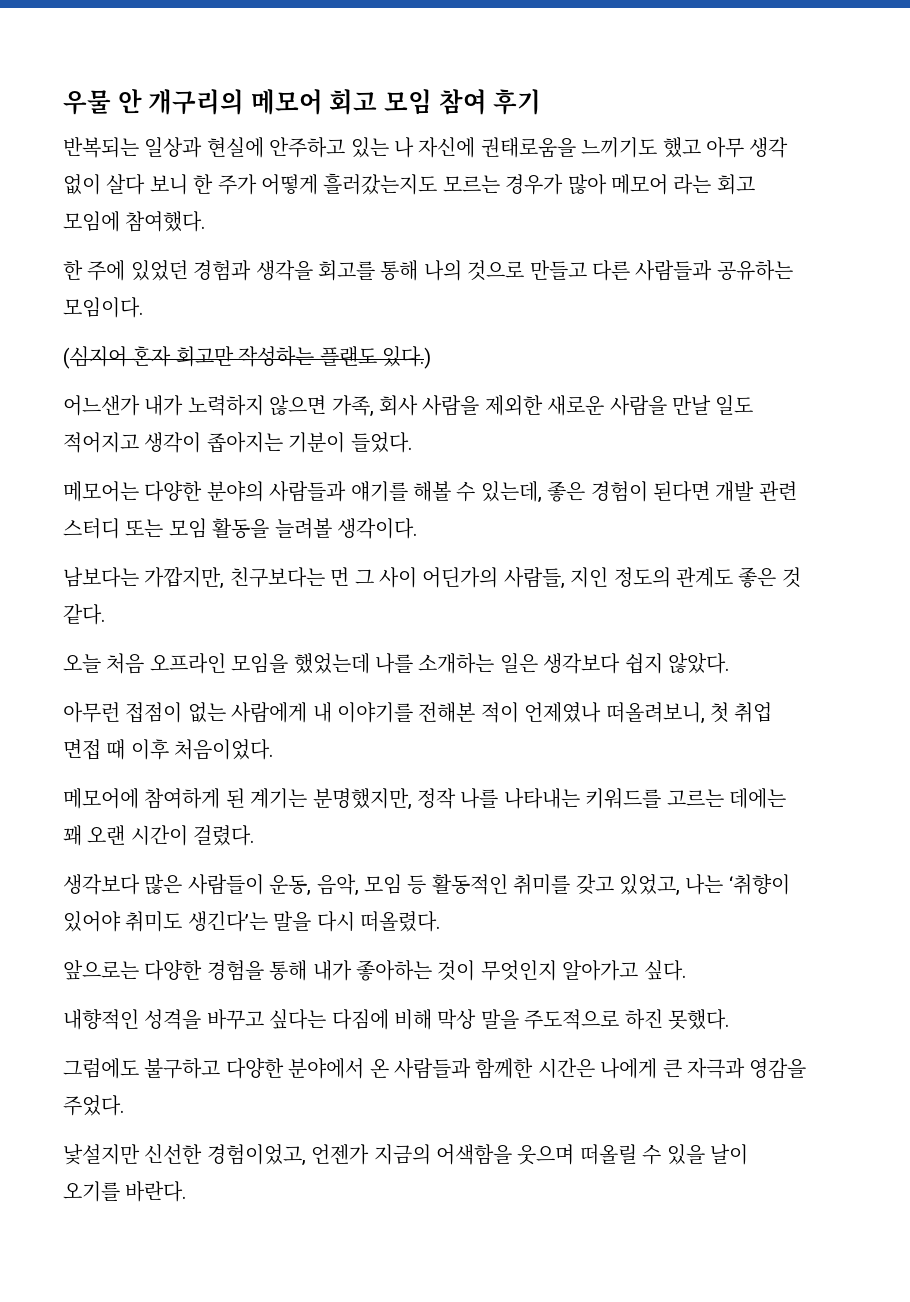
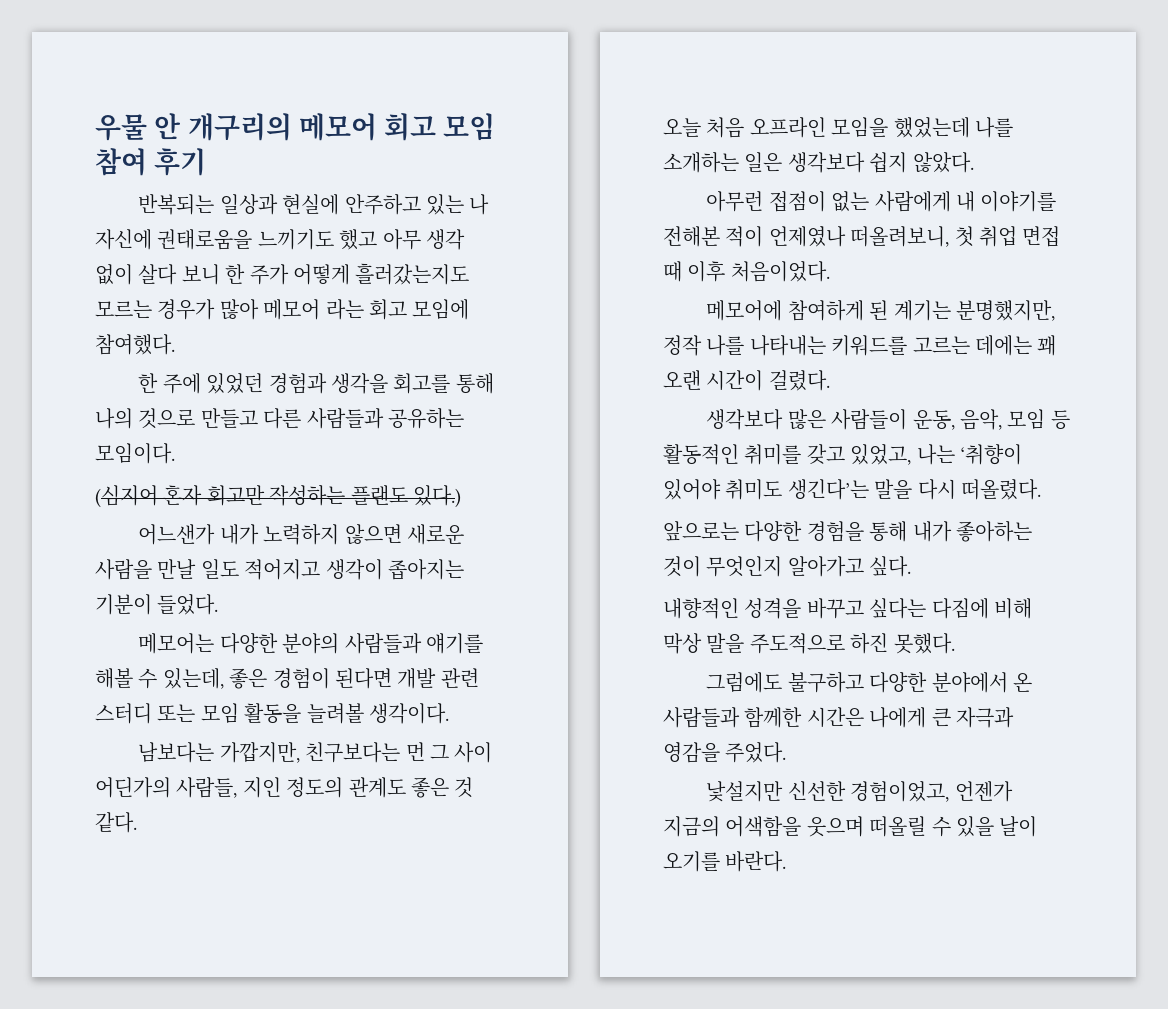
[331,395,543,417] 가족, 회사 사람을 제외한 -> (402, 534) none

